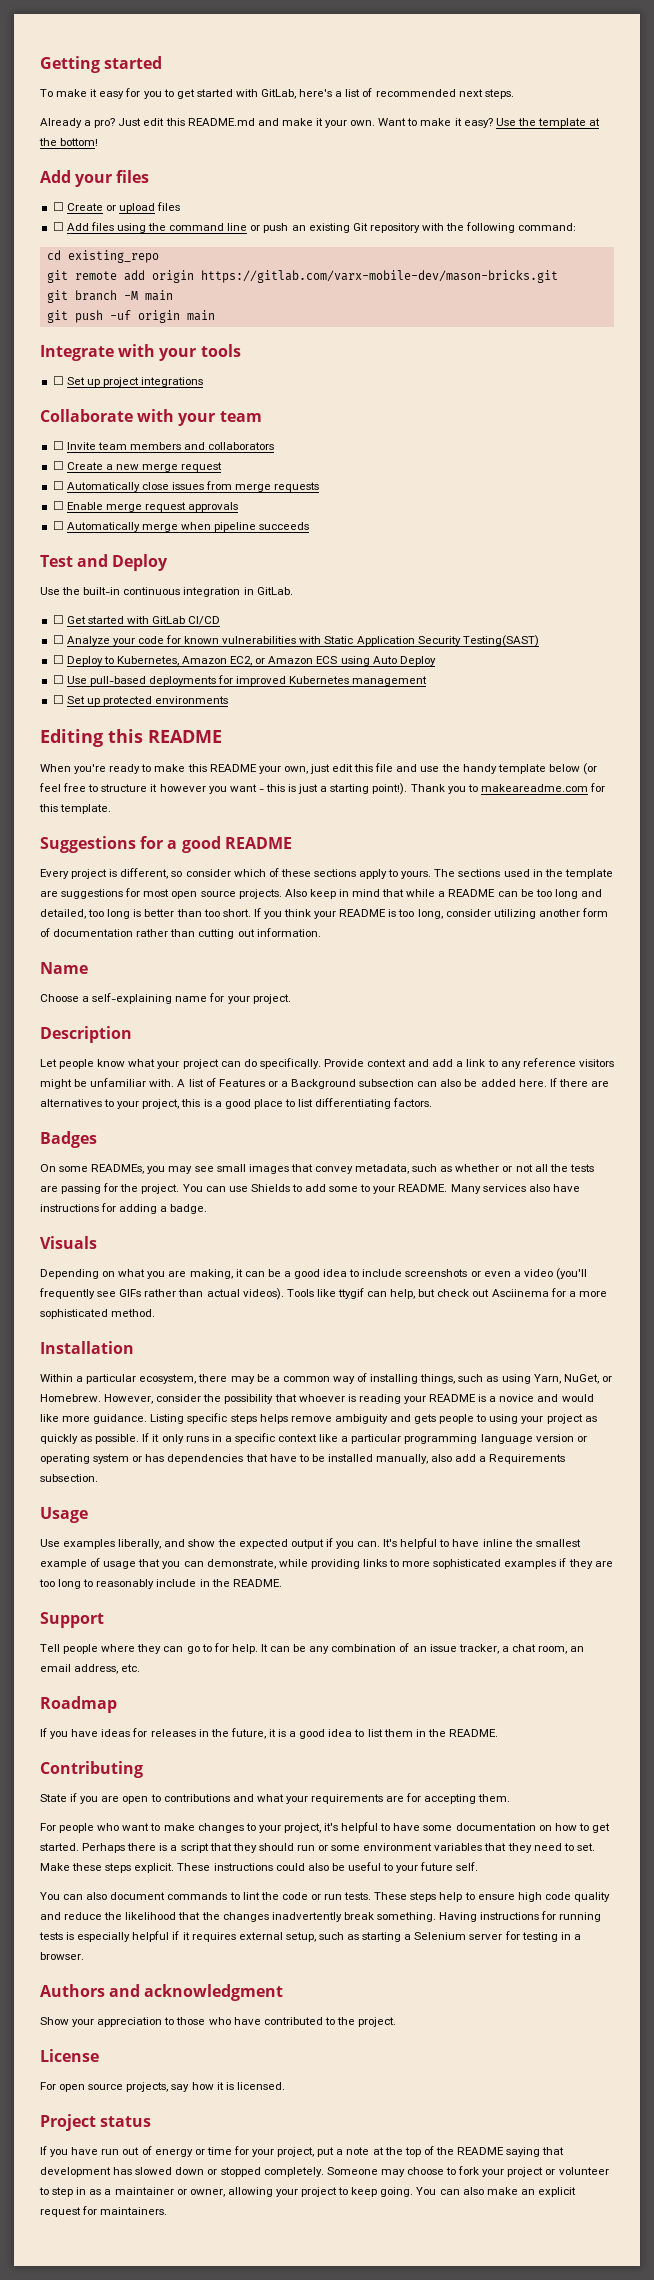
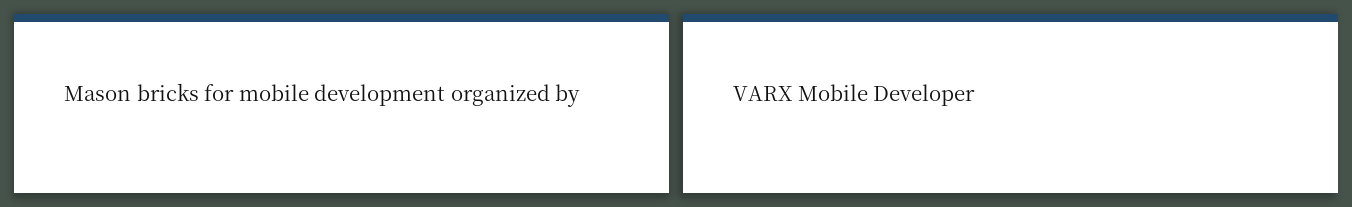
[40,56,163,73] [40,88,514,99] [40,118,601,128] [39,138,99,146] [40,170,150,187] [52,202,181,213] [52,222,577,233] [46,250,159,263] [46,270,558,283] [46,290,173,303] [46,310,215,323] [40,344,241,361] [52,376,204,387] [40,409,262,426] [52,441,275,450] [52,461,223,472] [52,481,320,492] [52,501,239,512] [52,521,310,532] [40,554,169,571] [40,587,293,597] [52,615,221,625] [52,635,539,647] [52,655,436,666] [52,675,428,686] [52,695,229,706] [40,729,222,747] [40,763,597,775] [39,783,605,795] [39,804,112,814] [40,836,292,853] [40,868,613,879] [40,888,602,899] [40,908,608,919] [40,928,321,939] [40,962,88,974] [40,993,291,1004] [40,1026,132,1043] [40,1058,614,1069] [40,1078,609,1089] [40,1098,433,1109] [40,1131,97,1148] [40,1164,594,1174] [40,1183,580,1194] [40,1203,208,1214] [40,1236,97,1249] [40,1268,587,1280] [39,1288,607,1300] [40,1309,156,1319] [40,1341,134,1354] [40,1373,612,1384] [40,1394,594,1404] [40,1413,597,1424] [40,1433,587,1444] [40,1454,566,1464] [40,1474,98,1482] [40,1507,88,1523] [40,1538,581,1549] [40,1558,613,1569] [39,1579,282,1589] [40,1612,104,1628] [40,1643,585,1654] [40,1664,141,1674] [40,1696,117,1713] [40,1728,498,1739] [40,1761,143,1778] [40,1793,511,1804] [40,1822,610,1833] [40,1843,595,1853] [40,1862,479,1873] [40,1892,610,1902] [40,1911,602,1922] [39,1931,581,1942] [40,1952,84,1960] [40,1984,284,2001] [40,2017,397,2027] [40,2049,99,2062] [40,2082,285,2092] [40,2114,152,2131] [40,2146,565,2157] [40,2166,609,2177] [39,2187,576,2197] [40,2206,168,2217] Getting started // To make it easy for you to get started with GitLab, here's a list of recommended next steps. // Already a pro? Just edit this README.md and make it your own. Want to make it easy? Use the template at the bottom! // Add your files // ☐ Create or upload files // ☐ Add files using the command line or push an existing Git repository with the following command: // cd existing_repo // git remote add origin https://gitlab.com/varx-mobile-dev/mason-bricks.git // git branch -M main // git push -uf origin main // Integrate with your tools // ☐ Set up project integrations // Collaborate with your team // ☐ Invite team members and collaborators // ☐ Create a new merge request // ☐ Automatically close issues from merge requests // ☐ Enable merge request approvals // ☐ Automatically merge when pipeline succeeds // Test and Deploy // Use the built-in continuous integration in GitLab. // ☐ Get started with GitLab CI/CD // ☐ Analyze your code for known vulnerabilities with Static Application Security Testing(SAST) // ☐ Deploy to Kubernetes, Amazon EC2, or Amazon ECS using Auto Deploy // ☐ Use pull-based deployments for improved Kubernetes management // ☐ Set up protected environments // Editing this README // When you're ready to make this README your own, just edit this file and use the handy template below (or feel free to structure it however you want - this is just a starting point!). Thank you to makeareadme.com for this template. // Suggestions for a good README // Every project is different, so consider which of these sections apply to yours. The sections used in the template are suggestions for most open source projects. Also keep in mind that while a README can be too long and detailed, too long is better than too short. If you think your README is too long, consider utilizing another form of documentation rather than cutting out information. // Name // Choose a self-explaining name for your project. // Description // Let people know what your project can do specifically. Provide context and add a link to any reference visitors might be unfamiliar with. A list of Features or a Background subsection can also be added here. If there are alternatives to your project, this is a good place to list differentiating factors. // Badges // On some READMEs, you may see small images that convey metadata, such as whether or not all the tests are passing for the project. You can use Shields to add some to your README. Many services also have instructions for adding a badge. // Visuals // Depending on what you are making, it can be a good idea to include screenshots or even a video (you'll frequently see GIFs rather than actual videos). Tools like ttygif can help, but check out Asciinema for a more sophisticated method. // Installation // Within a particular ecosystem, there may be a common way of installing things, such as using Yarn, NuGet, or Homebrew. However, consider the possibility that whoever is reading your README is a novice and would like more guidance. Listing specific steps helps remove ambiguity and gets people to using your project as quickly as possible. If it only runs in a specific context like a particular programming language version or operating system or has dependencies that have to be installed manually, also add a Requirements subsection. // Usage // Use examples liberally, and show the expected output if you can. It's helpful to have inline the smallest example of usage that you can demonstrate, while providing links to more sophisticated examples if they are too long to reasonably include in the README. // Support // Tell people where they can go to for help. It can be any combination of an issue tracker, a chat room, an email address, etc. // Roadmap // If you have ideas for releases in the future, it is a good idea to list them in the README. // Contributing // State if you are open to contributions and what your requirements are for accepting them. // For people who want to make changes to your project, it's helpful to have some documentation on how to get started. Perhaps there is a script that they should run or some environment variables that they need to set. Make these steps explicit. These instructions could also be useful to your future self. // You can also document commands to lint the code or run tests. These steps help to ensure high code quality and reduce the likelihood that the changes inadvertently break something. Having instructions for running tests is especially helpful if it requires external setup, such as starting a Selenium server for testing in a browser. // Authors and acknowledgment // Show your appreciation to those who have contributed to the project. // License // For open source projects, say how it is licensed. // Project status // If you have run out of energy or time for your project, put a note at the top of the README saying that development has slowed down or stopped completely. Someone may choose to fork your project or volunteer to step in as a maintainer or owner, allowing your project to keep going. You can also make an explicit request for maintainers. -> [64,83,976,107] Mason bricks for mobile development organized by VARX Mobile Developer

